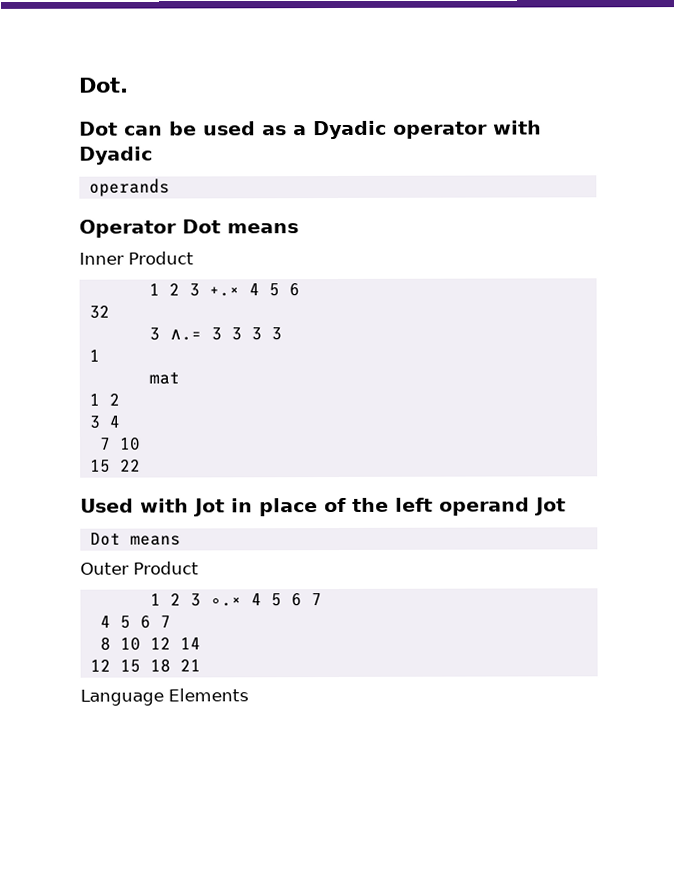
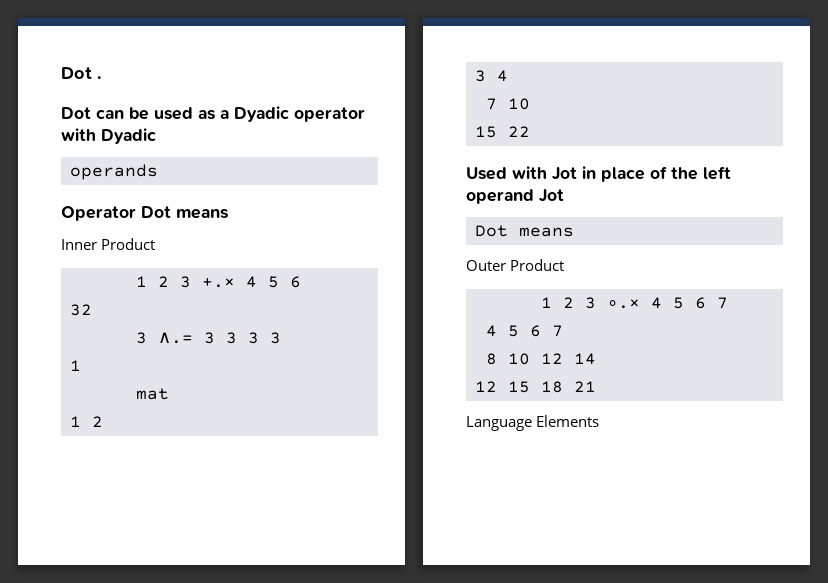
[78,77,129,93] Dot. -> [61,67,102,79] Dot .

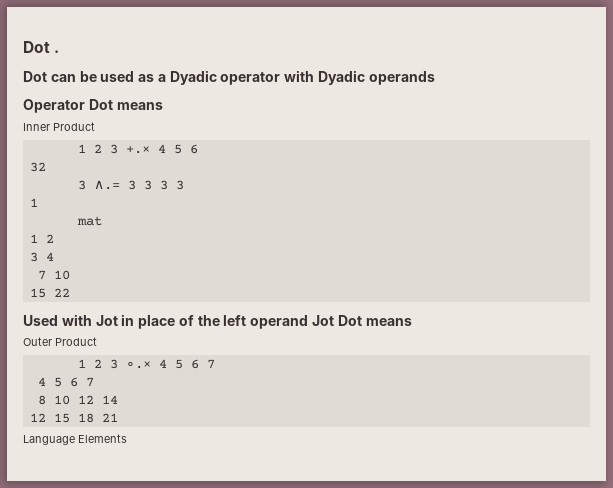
(156, 136) // -> (366, 77) none
(564, 195) // -> (335, 320) none

